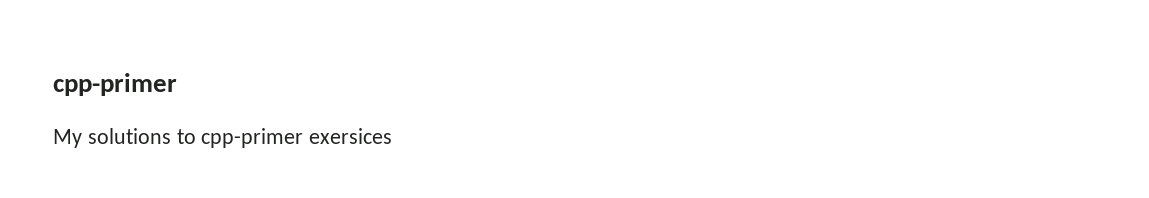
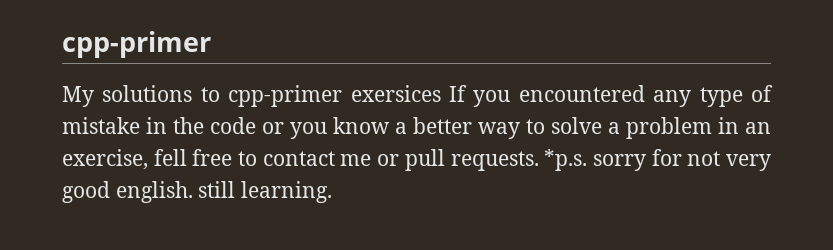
(393, 136) none -> [448,85,773,107] [62,117,771,139] [62,149,771,171] [62,181,333,203] If you encountered any type of mistake in the code or you know a better way to solve a problem in an exercise, fell free to contact me or pull requests. *p.s. sorry for not very good english. still learning.

